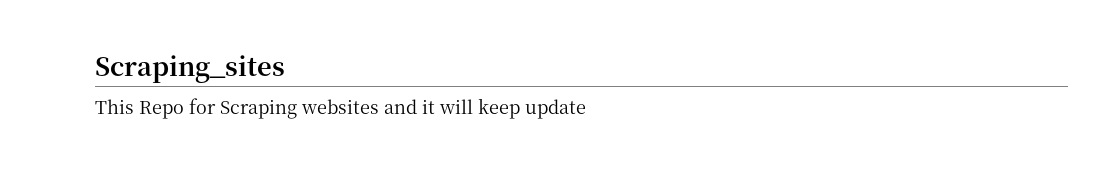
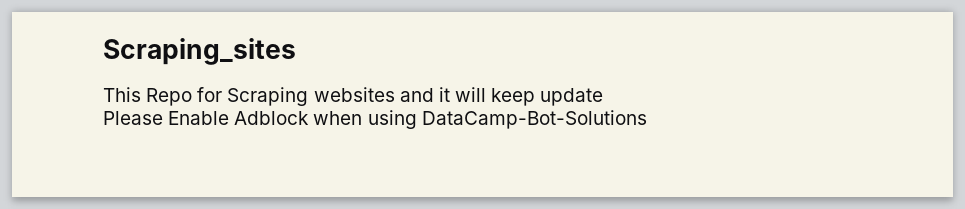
(586, 109) none -> [103,110,647,129] // Please Enable Adblock when using DataCamp-Bot-Solutions

